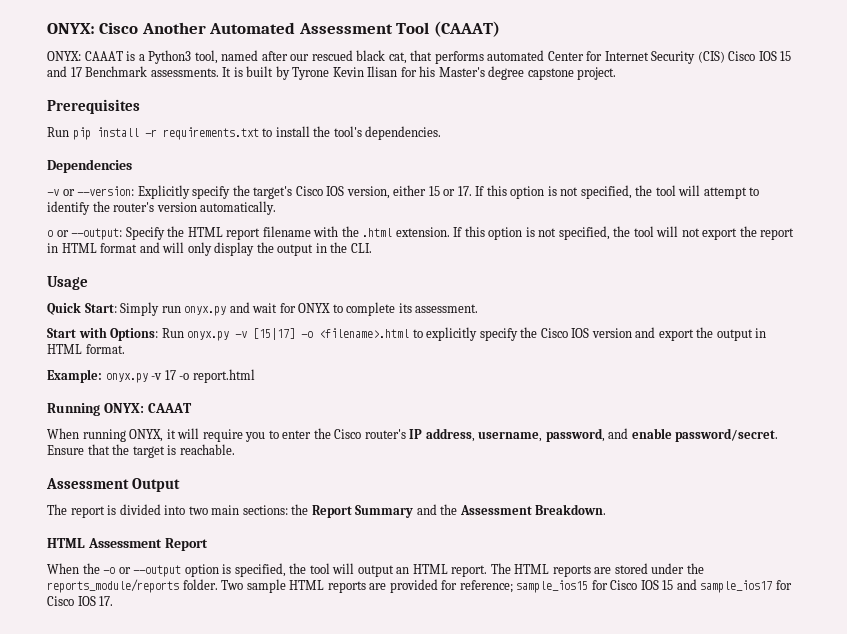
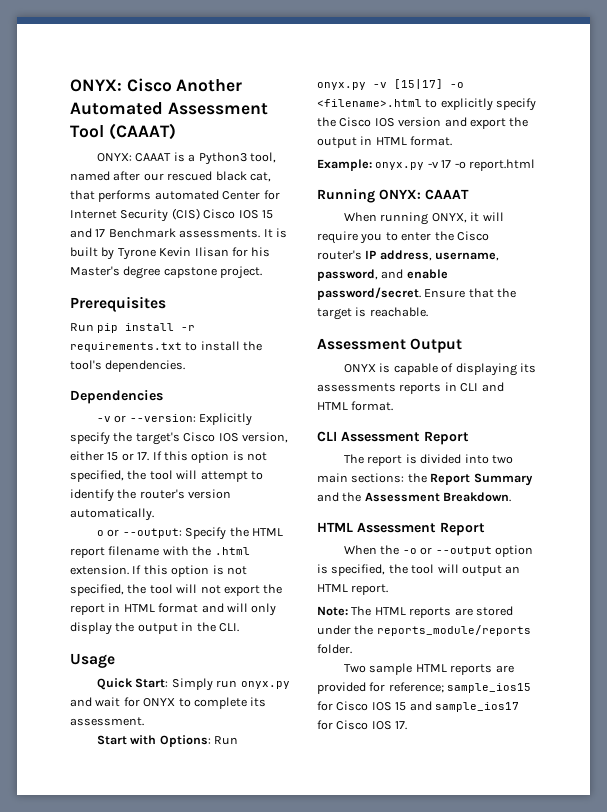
(181, 485) none -> [344,363,536,376] [317,382,504,394] [317,401,394,411] [317,431,469,445] // ONYX is capable of displaying its assessments reports in CLI and HTML format. // CLI Assessment Report
(488, 571) none -> [317,606,348,616] // Note:
(218, 584) none -> (352, 649) //

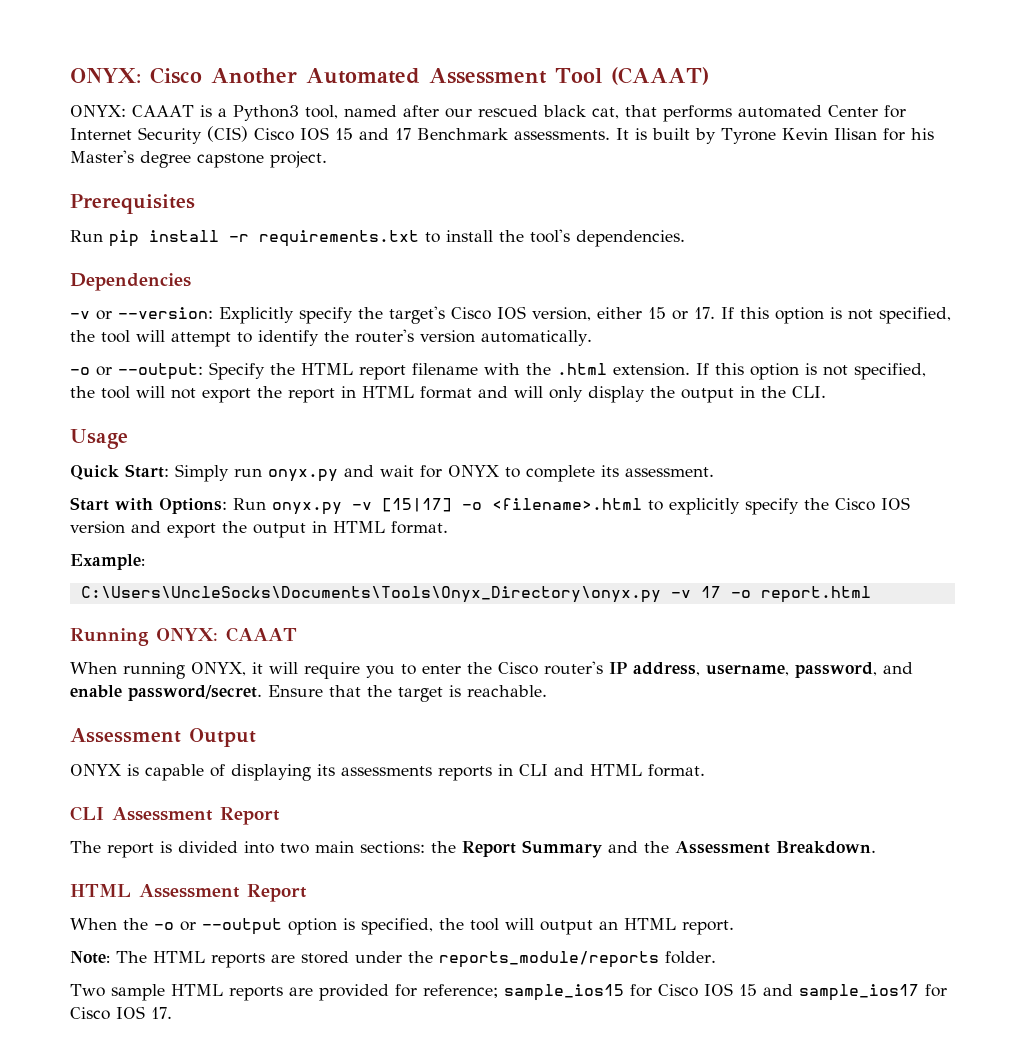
[97,530,105,536] o -> [70,367,90,375] -o
[375,162,425,170] onyx.py -> [80,586,661,603] // C:\Users\UncleSocks\Documents\Tools\Onyx_Directory\onyx.py

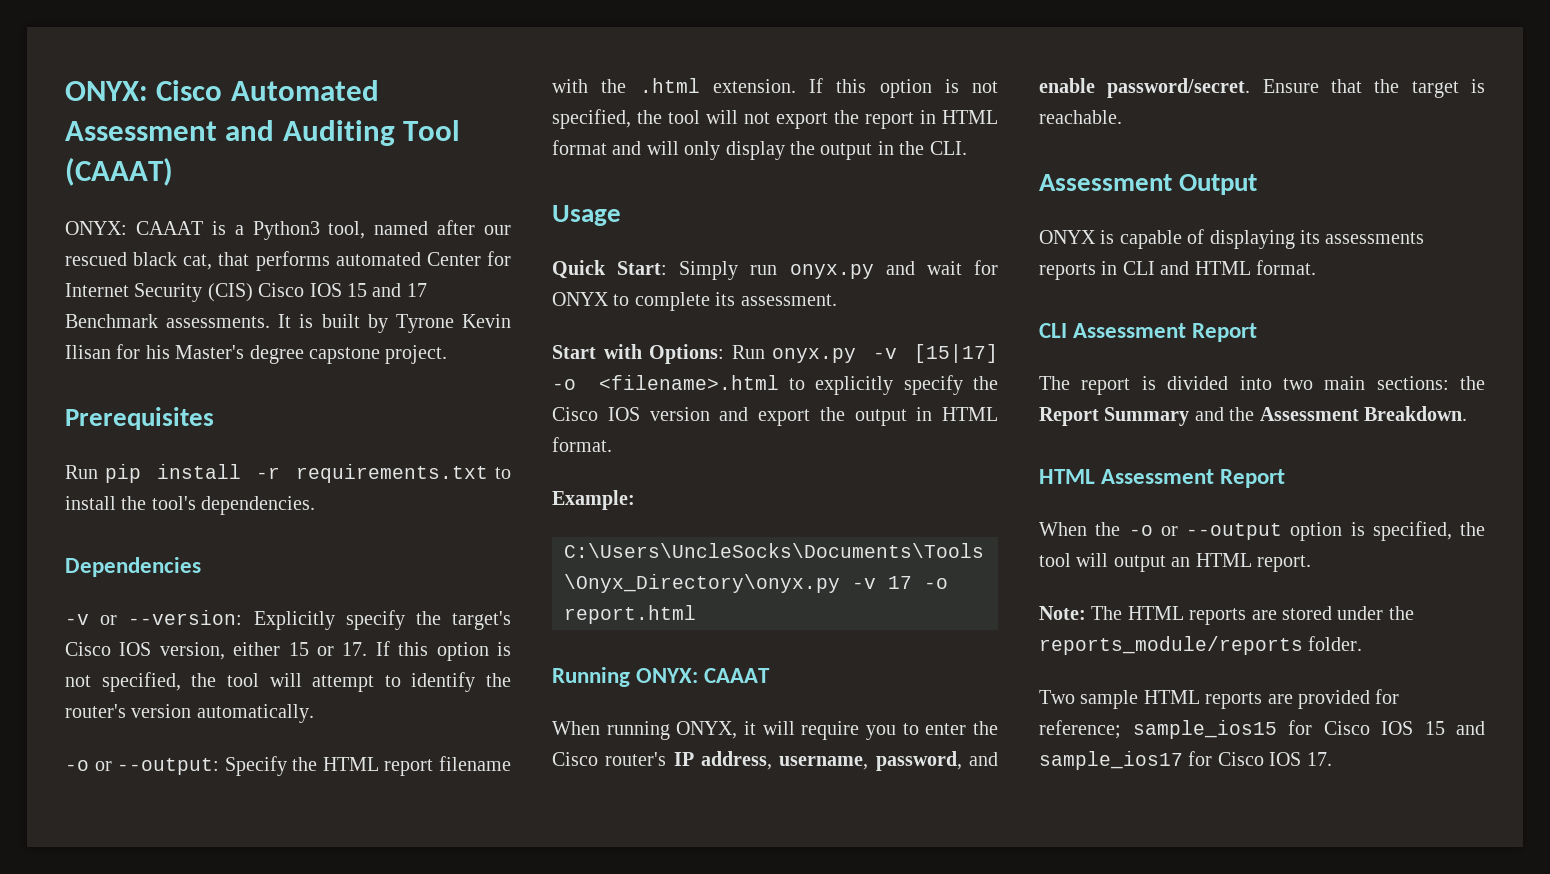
[211,68,297,84] Another -> (223, 90) none
(547, 76) none -> [225,120,395,146] and Auditing

